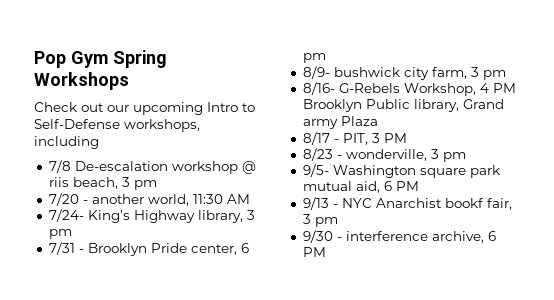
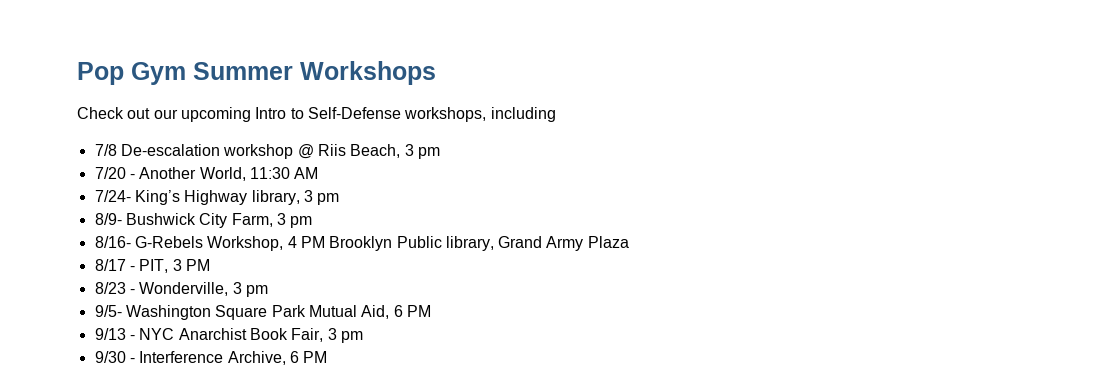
[113,50,167,68] Spring -> [193,62,293,80] Summer
[48,177,118,189] riis beach, -> [317,144,401,158] Riis Beach,
[91,194,189,206] another world, -> [139,167,246,181] Another World,
[48,242,249,256] [302,53,326,63] [302,66,467,80] 7/31 - Brooklyn Pride center, 6 pm // 8/9- bushwick city farm, -> [94,213,273,228] 8/9- Bushwick City Farm,
[302,119,338,129] army -> [546,236,584,251] Army
[345,149,427,161] wonderville, -> [139,282,229,296] Wonderville,
[419,165,500,178] [302,181,380,193] square park mutual aid, -> [215,305,390,320] Square Park Mutual Aid,
[444,198,512,210] bookf fair, -> [249,328,324,342] Book Fair,
[345,231,484,243] interference archive, -> [139,351,286,365] Interference Archive,

